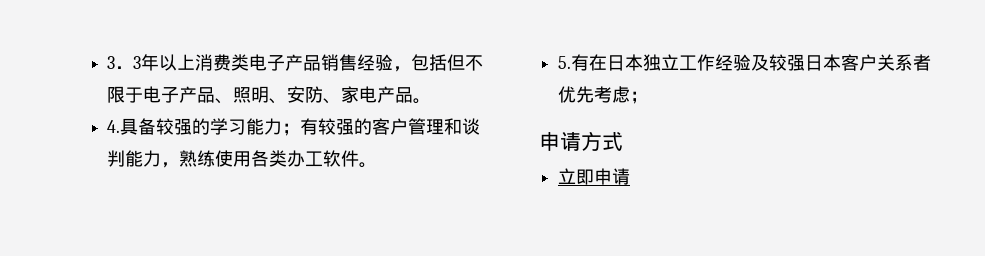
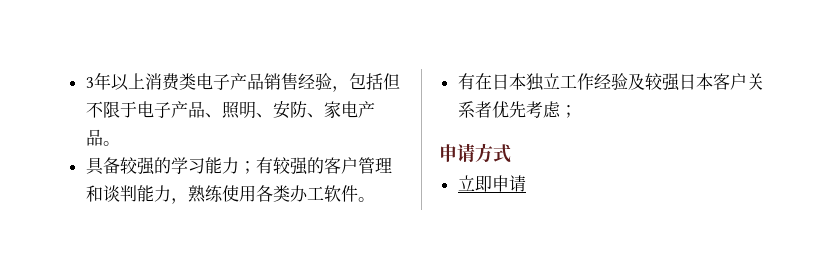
[107,56,142,69] 3．3 -> [85,77,94,88] 3
[107,120,121,133] 4. -> (120, 143) none
[558,56,572,69] 5. -> (375, 199) none

